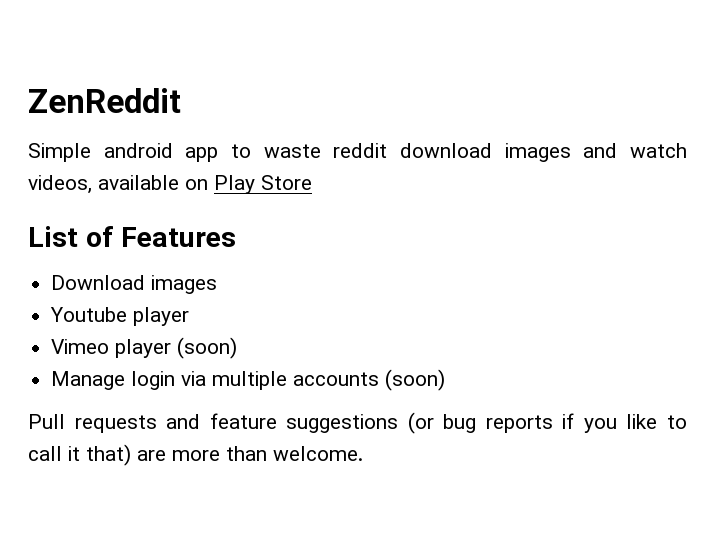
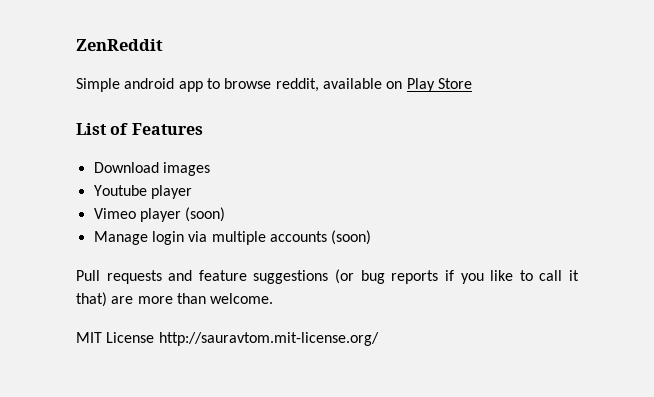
[263,143,687,162] [28,175,92,194] waste reddit download images and watch videos, -> [224,78,319,92] browse reddit,
(363, 453) none -> [76,332,379,346] // MIT License http://sauravtom.mit-license.org/

